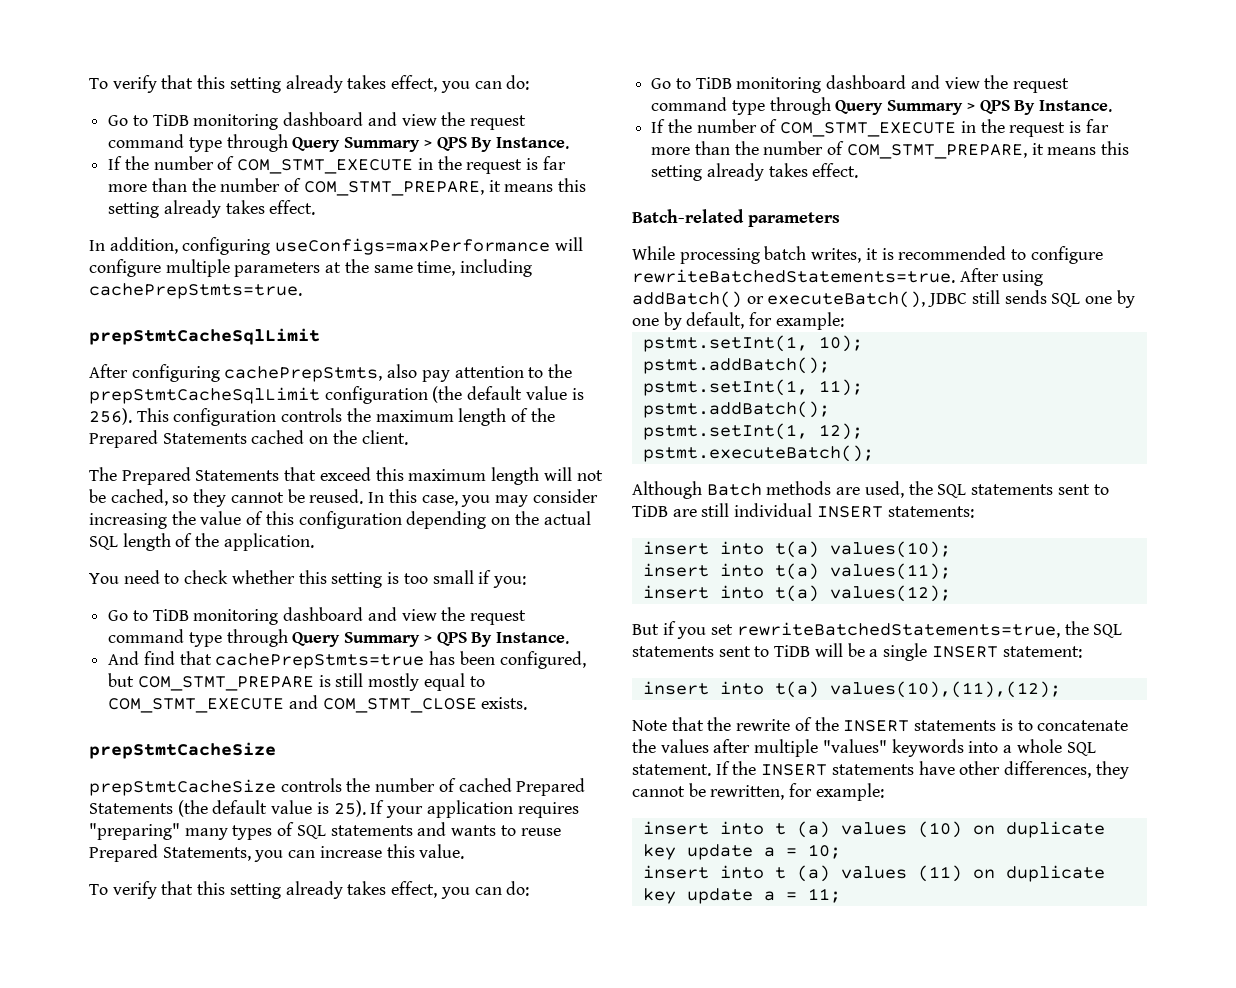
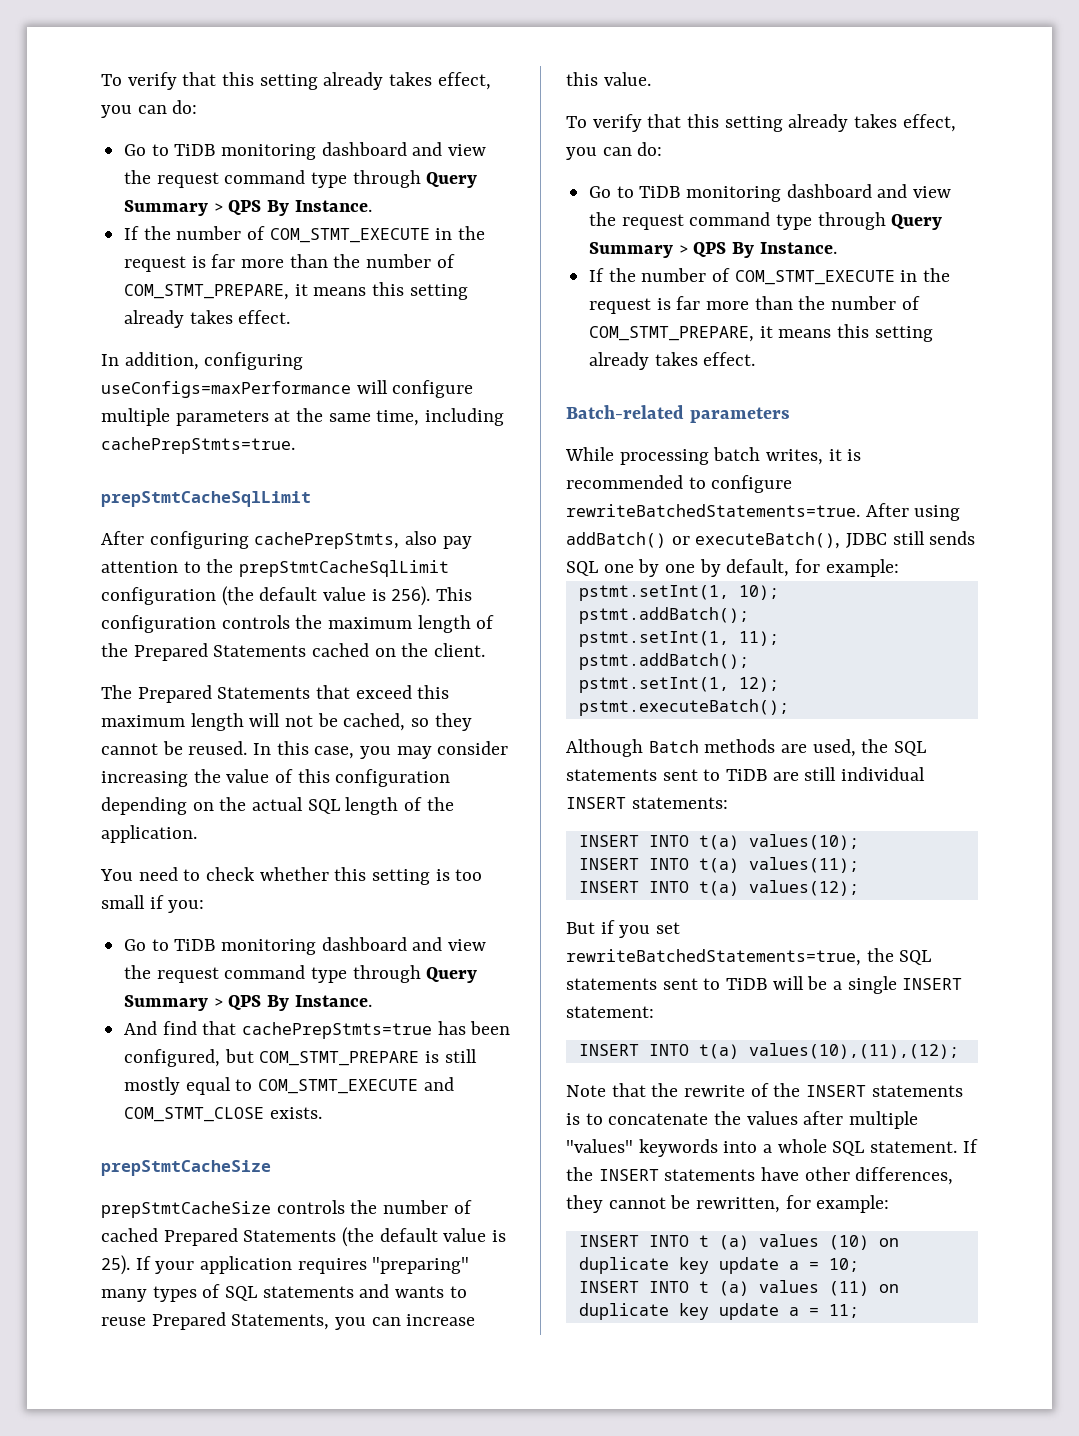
[642,541,764,555] insert into -> [578,835,689,847] INSERT INTO
[642,563,764,577] insert into -> [578,858,689,870] INSERT INTO
[642,585,764,599] insert into -> [578,881,689,893] INSERT INTO
[642,681,764,695] insert into -> [578,1044,689,1056] INSERT INTO
[642,821,764,835] insert into -> [578,1235,689,1247] INSERT INTO
[642,865,764,879] insert into -> [578,1281,689,1293] INSERT INTO

